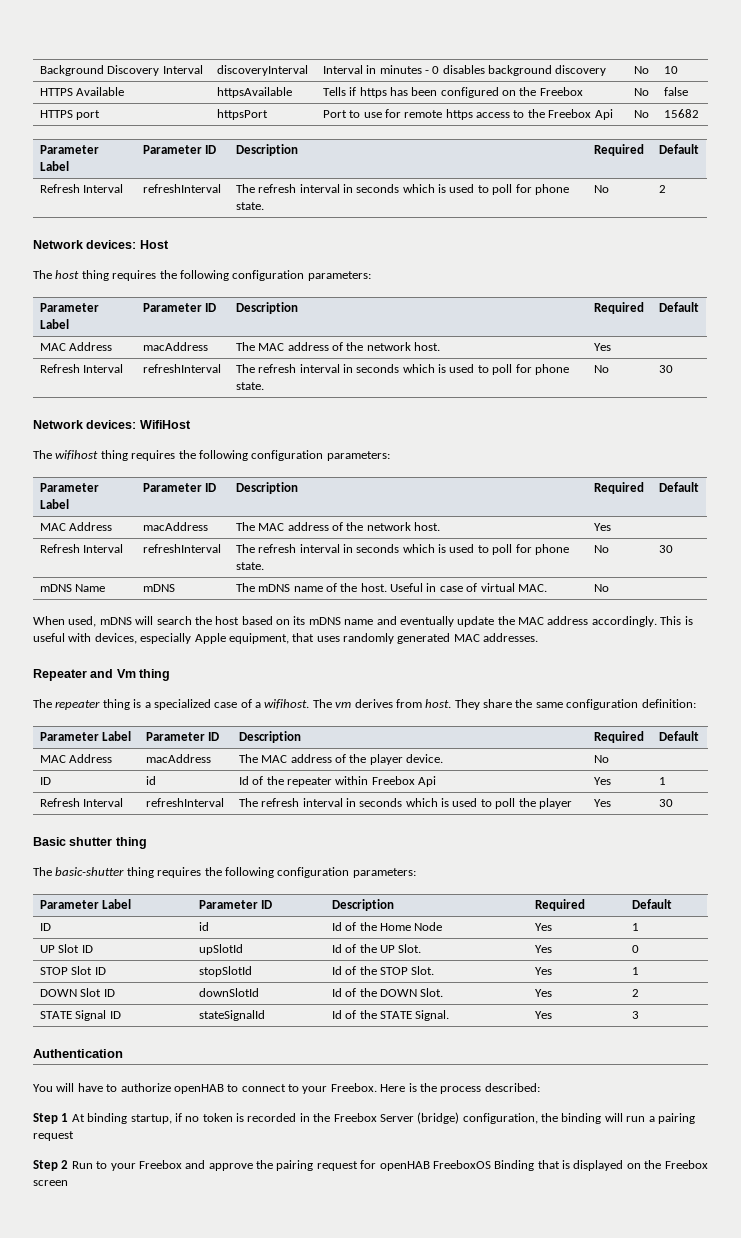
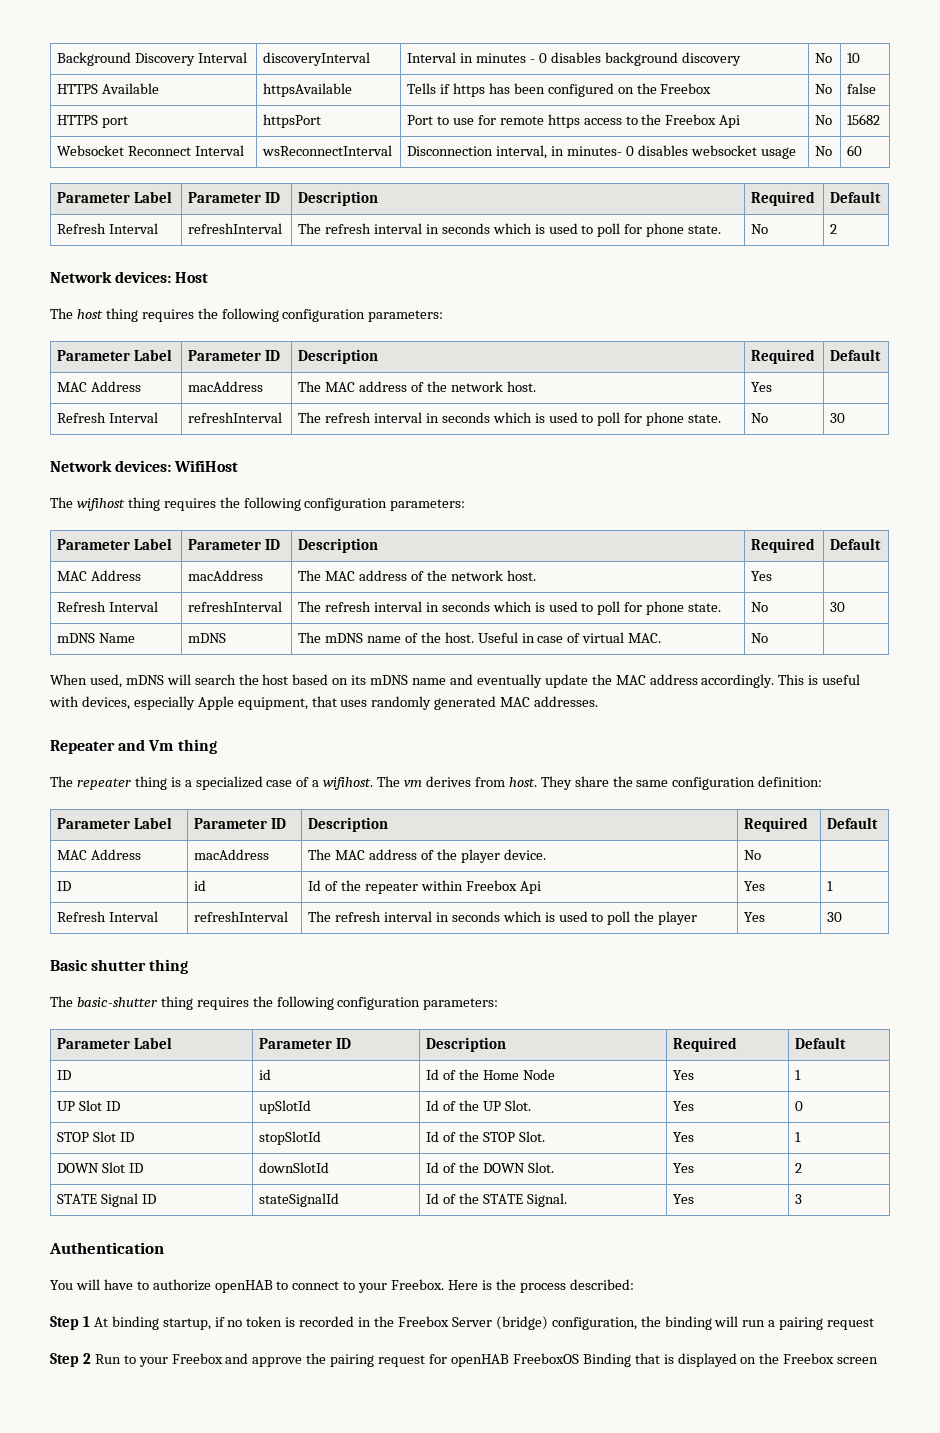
(699, 113) none -> [57,145,244,156] [262,145,393,156] [407,145,796,159] [815,146,833,156] [847,145,863,156] // Websocket Reconnect Interval | wsReconnectInterval | Disconnection interval, in minutes- 0 disables websocket usage | No | 60

